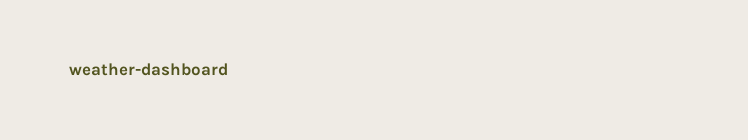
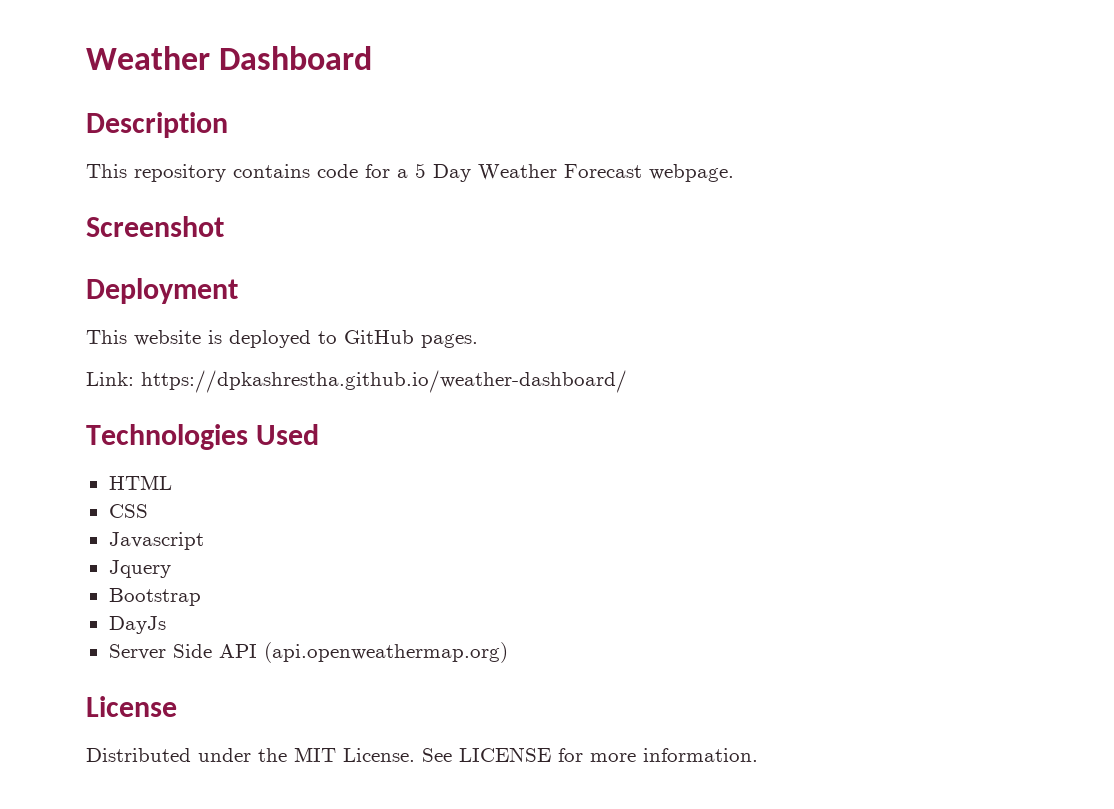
[69,63,228,76] weather-dashboard -> [86,46,373,70] [86,112,228,138] [86,163,734,182] [86,216,224,237] [86,278,238,304] [86,330,478,348] [86,370,627,393] [86,424,319,450] [108,475,172,490] [108,504,148,518] [108,532,204,550] [108,560,171,578] [108,588,201,606] [108,616,166,634] [108,642,508,663] [86,696,177,717] [86,747,758,762] Weather Dashboard // Description // This repository contains code for a 5 Day Weather Forecast webpage. // Screenshot // Deployment // This website is deployed to GitHub pages. // Link: https://dpkashrestha.github.io/weather-dashboard/ // Technologies Used // HTML // CSS // Javascript // Jquery // Bootstrap // DayJs // Server Side API (api.openweathermap.org) // License // Distributed under the MIT License. See LICENSE for more information.

